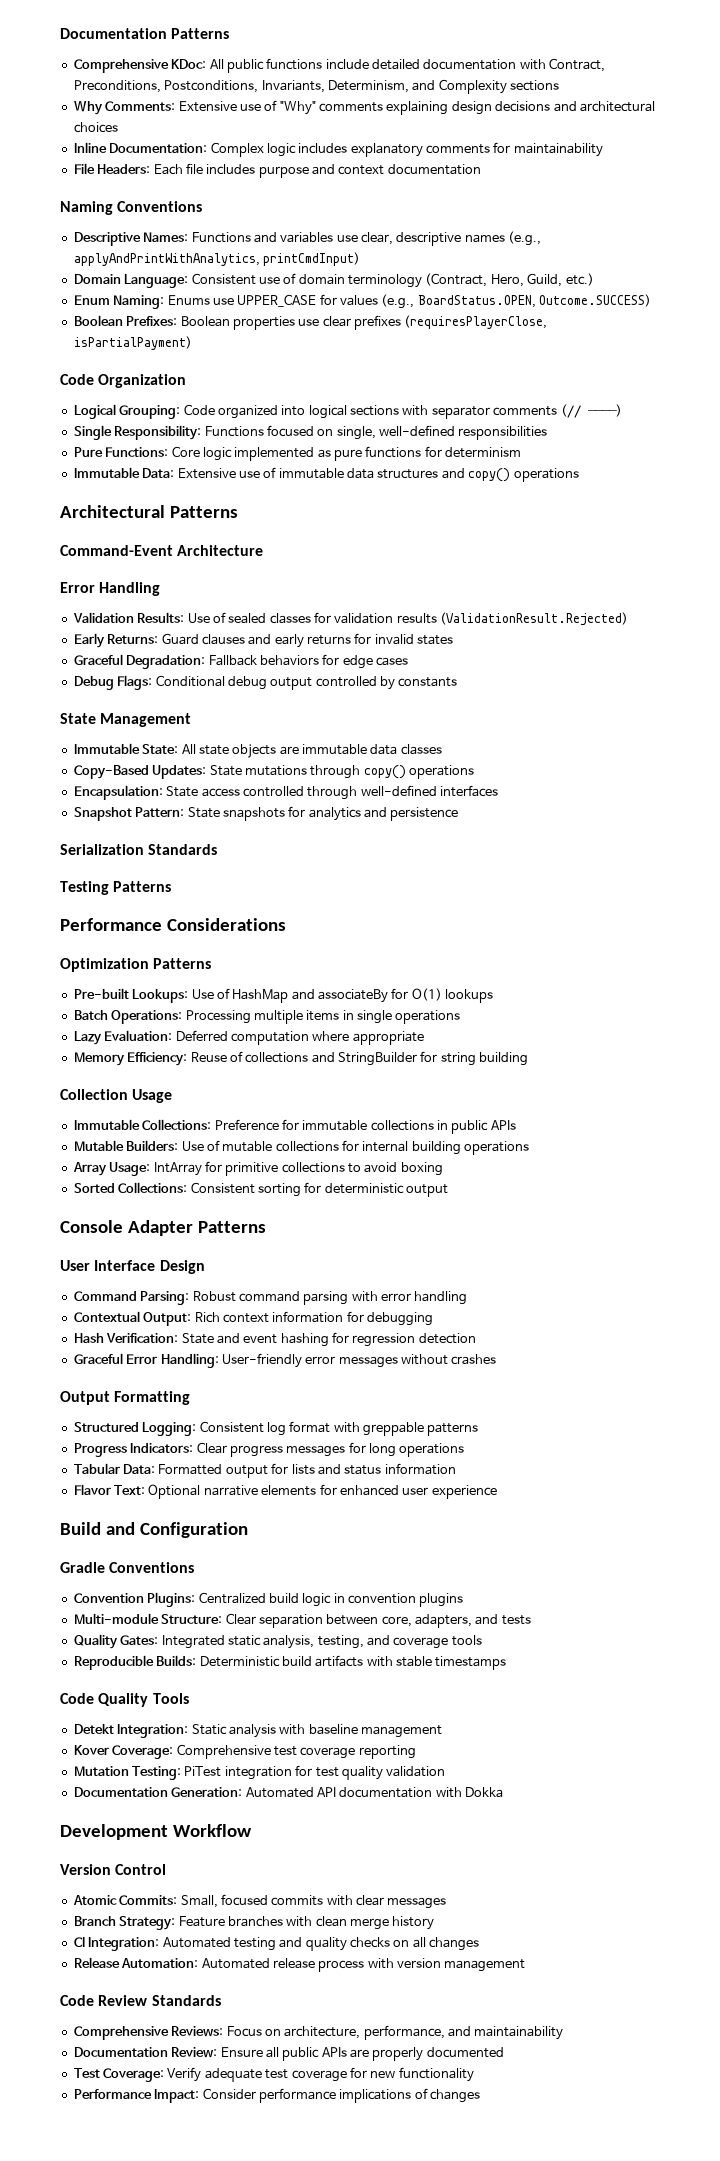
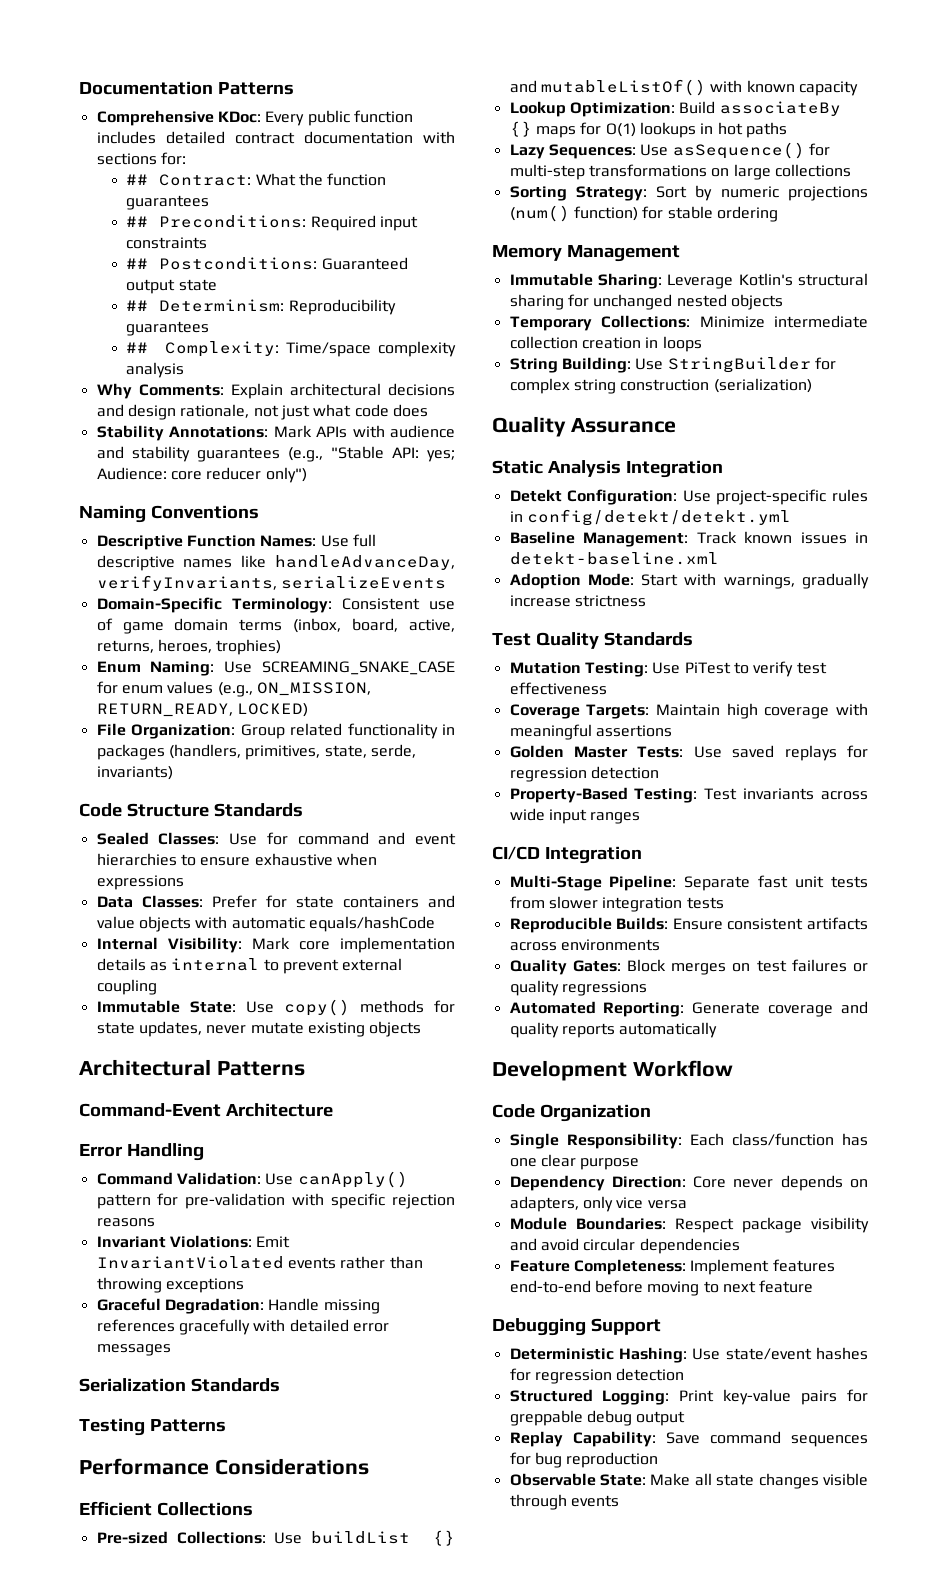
[209,58,606,73] [73,79,559,94] [73,100,655,115] [73,122,118,133] [73,142,603,157] [73,163,481,178] [60,201,203,215] [73,231,542,246] [73,252,361,266] [73,273,594,288] [73,294,652,309] [73,315,548,330] [73,336,192,350] [60,374,187,388] [73,404,622,419] [73,425,548,440] [73,446,522,461] [73,467,579,482] All public functions include detailed documentation with Contract, Preconditions, Postconditions, Invariants, Determinism, and Complexity sections // Why Comments: Extensive use of "Why" comments explaining design decisions and architectural choices // Inline Documentation: Complex logic includes explanatory comments for maintainability // File Headers: Each file includes purpose and context documentation // Naming Conventions // Descriptive Names: Functions and variables use clear, descriptive names (e.g., applyAndPrintWithAnalytics, printCmdInput) // Domain Language: Consistent use of domain terminology (Contract, Hero, Guild, etc.) // Enum Naming: Enums use UPPER_CASE for values (e.g., BoardStatus.OPEN, Outcome.SUCCESS) // Boolean Prefixes: Boolean properties use clear prefixes (requiresPlayerClose, isPartialPayment) // Code Organization // Logical Grouping: Code organized into logical sections with separator comments (// ────) // Single Responsibility: Functions focused on single, well-defined responsibilities // Pure Functions: Core logic implemented as pure functions for determinism // Immutable Data: Extensive use of immutable data structures and copy() operations -> [265,110,413,126] [96,131,455,144] [96,152,186,165] [126,173,387,186] [126,195,210,210] [126,215,418,231] [126,237,208,249] [126,257,408,270] [126,279,217,294] [126,299,396,315] [126,321,210,336] [126,341,457,357] [126,362,185,378] [96,383,455,399] [96,404,428,420] [96,425,455,441] [96,446,455,462] [96,467,307,483] [79,505,259,523] [96,534,376,550] [96,555,455,571] [96,575,446,591] [96,597,455,613] [96,618,455,634] [96,639,282,655] [96,661,455,676] [96,681,371,697] [96,703,308,717] [96,723,455,739] [96,744,416,760] [96,766,173,780] [79,803,303,817] [96,832,457,845] [96,853,377,866] [96,875,184,890] [96,895,455,908] [96,916,435,932] [96,937,455,953] [96,958,403,974] [96,979,157,995] [96,999,455,1016] [96,1021,422,1037] Every public function includes detailed contract documentation with sections for: // ## Contract: What the function guarantees // ## Preconditions: Required input constraints // ## Postconditions: Guaranteed output state // ## Determinism: Reproducibility guarantees // ## Complexity: Time/space complexity analysis // Why Comments: Explain architectural decisions and design rationale, not just what code does // Stability Annotations: Mark APIs with audience and stability guarantees (e.g., "Stable API: yes; Audience: core reducer only") // Naming Conventions // Descriptive Function Names: Use full descriptive names like handleAdvanceDay, verifyInvariants, serializeEvents // Domain-Specific Terminology: Consistent use of game domain terms (inbox, board, active, returns, heroes, trophies) // Enum Naming: Use SCREAMING_SNAKE_CASE for enum values (e.g., ON_MISSION, RETURN_READY, LOCKED) // File Organization: Group related functionality in packages (handlers, primitives, state, serde, invariants) // Code Structure Standards // Sealed Classes: Use for command and event hierarchies to ensure exhaustive when expressions // Data Classes: Prefer for state containers and value objects with automatic equals/hashCode // Internal Visibility: Mark core implementation details as internal to prevent external coupling // Immutable State: Use copy() methods for state updates, never mutate existing objects
[72,612,629,626] [73,633,454,648] [73,654,408,669] [73,675,458,690] [60,713,192,727] [73,743,442,758] [73,765,474,779] [73,785,498,800] [73,806,459,821] Validation Results: Use of sealed classes for validation results (ValidationResult.Rejected) // Early Returns: Guard clauses and early returns for invalid states // Graceful Degradation: Fallback behaviors for edge cases // Debug Flags: Conditional debug output controlled by constants // State Management // Immutable State: All state objects are immutable data classes // Copy-Based Updates: State mutations through copy() operations // Encapsulation: State access controlled through well-defined interfaces // Snapshot Pattern: State snapshots for analytics and persistence -> [96,1171,408,1188] [96,1193,455,1209] [96,1218,155,1227] [96,1235,291,1248] [96,1256,423,1269] [96,1277,244,1293] [96,1298,380,1314] [96,1319,389,1335] [96,1344,171,1356] Command Validation: Use canApply() pattern for pre-validation with specific rejection reasons // Invariant Violations: Emit InvariantViolated events rather than throwing exceptions // Graceful Degradation: Handle missing references gracefully with detailed error messages
[60,958,212,972] [73,988,494,1003] [73,1010,461,1024] [73,1030,424,1045] [73,1051,529,1066] [60,1089,173,1103] [73,1119,516,1134] [73,1140,530,1155] [72,1161,443,1176] [73,1182,448,1197] [60,1220,266,1236] [60,1260,205,1274] [73,1291,468,1305] [73,1311,433,1326] [73,1332,476,1347] [73,1353,497,1368] [60,1391,191,1405] [73,1421,479,1436] [73,1442,465,1457] [73,1463,456,1478] [73,1484,497,1499] [60,1522,248,1538] [60,1562,195,1573] [73,1592,464,1607] [73,1613,531,1628] [73,1634,482,1649] [73,1655,507,1670] [60,1693,189,1707] [73,1724,442,1738] [73,1744,416,1759] [73,1765,446,1780] [73,1787,503,1798] [60,1824,252,1840] [60,1864,167,1875] [72,1894,447,1909] [73,1916,435,1930] [73,1937,480,1951] [73,1957,526,1972] [60,1995,221,2006] [73,2025,564,2040] [73,2047,504,2061] [73,2067,474,2082] [73,2088,480,2103] Optimization Patterns // Pre-built Lookups: Use of HashMap and associateBy for O(1) lookups // Batch Operations: Processing multiple items in single operations // Lazy Evaluation: Deferred computation where appropriate // Memory Efficiency: Reuse of collections and StringBuilder for string building // Collection Usage // Immutable Collections: Preference for immutable collections in public APIs // Mutable Builders: Use of mutable collections for internal building operations // Array Usage: IntArray for primitive collections to avoid boxing // Sorted Collections: Consistent sorting for deterministic output // Console Adapter Patterns // User Interface Design // Command Parsing: Robust command parsing with error handling // Contextual Output: Rich context information for debugging // Hash Verification: State and event hashing for regression detection // Graceful Error Handling: User-friendly error messages without crashes // Output Formatting // Structured Logging: Consistent log format with greppable patterns // Progress Indicators: Clear progress messages for long operations // Tabular Data: Formatted output for lists and status information // Flavor Text: Optional narrative elements for enhanced user experience // Build and Configuration // Gradle Conventions // Convention Plugins: Centralized build logic in convention plugins // Multi-module Structure: Clear separation between core, adapters, and tests // Quality Gates: Integrated static analysis, testing, and coverage tools // Reproducible Builds: Deterministic build artifacts with stable timestamps // Code Quality Tools // Detekt Integration: Static analysis with baseline management // Kover Coverage: Comprehensive test coverage reporting // Mutation Testing: PiTest integration for test quality validation // Documentation Generation: Automated API documentation with Dokka // Development Workflow // Version Control // Atomic Commits: Small, focused commits with clear messages // Branch Strategy: Feature branches with clean merge history // CI Integration: Automated testing and quality checks on all changes // Release Automation: Automated release process with version management // Code Review Standards // Comprehensive Reviews: Focus on architecture, performance, and maintainability // Documentation Review: Ensure all public APIs are properly documented // Test Coverage: Verify adequate test coverage for new functionality // Performance Impact: Consider performance implications of changes -> [79,1501,253,1516] [96,1530,455,1546] [509,79,858,96] [509,101,841,117] [509,121,787,138] [509,142,830,159] [509,164,851,180] [509,185,868,201] [509,205,778,222] [492,245,680,262] [509,273,868,289] [509,294,783,310] [509,315,868,331] [509,336,702,352] [509,357,836,373] [509,378,812,394] [492,416,676,437] [492,460,723,478] [509,489,868,505] [509,509,791,526] [509,531,868,547] [509,552,719,565] [509,573,869,589] [509,595,646,607] [492,632,693,649] [509,661,827,677] [509,682,607,695] [509,703,868,719] [509,724,672,740] [509,745,868,761] [509,766,659,782] [509,787,868,803] [509,808,641,824] [492,846,642,864] [509,875,868,891] [509,896,724,912] [509,917,868,933] [509,939,660,951] [509,959,868,975] [509,980,647,996] [509,1001,868,1017] [509,1022,718,1038] [492,1060,733,1081] [492,1104,651,1122] [509,1133,868,1149] [509,1154,640,1170] [509,1175,868,1191] [509,1196,687,1212] [509,1217,869,1233] [509,1238,740,1254] [509,1259,835,1275] [509,1280,814,1296] [492,1318,661,1336] [509,1347,868,1363] [509,1368,685,1384] [509,1389,868,1405] [509,1410,686,1426] [509,1431,868,1447] [509,1452,659,1468] [509,1473,868,1489] [509,1494,619,1510] Efficient Collections // Pre-sized Collections: Use buildList {} and mutableListOf() with known capacity // Lookup Optimization: Build associateBy {} maps for O(1) lookups in hot paths // Lazy Sequences: Use asSequence() for multi-step transformations on large collections // Sorting Strategy: Sort by numeric projections (num() function) for stable ordering // Memory Management // Immutable Sharing: Leverage Kotlin's structural sharing for unchanged nested objects // Temporary Collections: Minimize intermediate collection creation in loops // String Building: Use StringBuilder for complex string construction (serialization) // Quality Assurance // Static Analysis Integration // Detekt Configuration: Use project-specific rules in config/detekt/detekt.yml // Baseline Management: Track known issues in detekt-baseline.xml // Adoption Mode: Start with warnings, gradually increase strictness // Test Quality Standards // Mutation Testing: Use PiTest to verify test effectiveness // Coverage Targets: Maintain high coverage with meaningful assertions // Golden Master Tests: Use saved replays for regression detection // Property-Based Testing: Test invariants across wide input ranges // CI/CD Integration // Multi-Stage Pipeline: Separate fast unit tests from slower integration tests // Reproducible Builds: Ensure consistent artifacts across environments // Quality Gates: Block merges on test failures or quality regressions // Automated Reporting: Generate coverage and quality reports automatically // Development Workflow // Code Organization // Single Responsibility: Each class/function has one clear purpose // Dependency Direction: Core never depends on adapters, only vice versa // Module Boundaries: Respect package visibility and avoid circular dependencies // Feature Completeness: Implement features end-to-end before moving to next feature // Debugging Support // Deterministic Hashing: Use state/event hashes for regression detection // Structured Logging: Print key-value pairs for greppable debug output // Replay Capability: Save command sequences for bug reproduction // Observable State: Make all state changes visible through events

